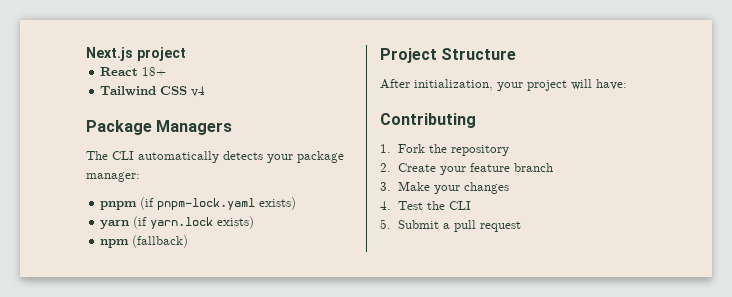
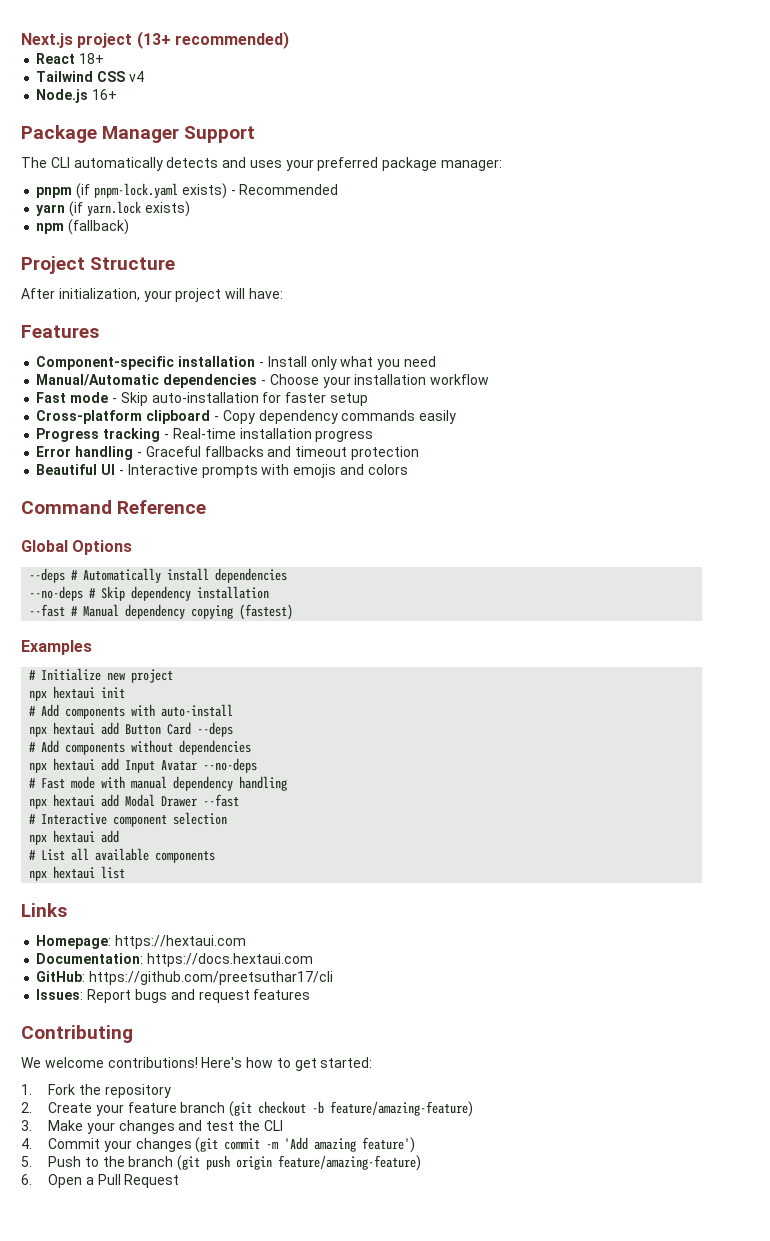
(186, 54) none -> [136,31,289,49] (13+ recommended)
(206, 91) none -> [36,89,118,103] // Node.js 16+
[156,120,233,135] Managers -> [102,126,256,143] Manager Support
[267,154,293,163] your -> [222,157,379,171] and uses your preferred
(297, 203) none -> [230,184,339,195] - Recommended
[380,113,476,128] Contributing -> [21,325,99,338] [36,356,436,370] [36,374,490,388] [36,392,368,406] [36,410,457,424] [36,428,374,442] [36,446,419,460] [36,464,408,478] [21,500,207,514] [21,540,133,555] [29,568,288,583] [29,586,270,601] [29,604,294,620] [21,640,92,655] [29,668,174,683] [29,686,126,701] [29,704,234,719] [29,722,234,737] [29,740,252,755] [29,758,258,773] [29,776,288,791] [29,794,240,809] [29,812,228,827] [29,830,120,845] [29,848,216,863] [29,866,126,881] [21,903,67,917] [36,935,247,949] [36,953,314,967] [36,971,334,985] [36,989,311,1003] [21,1025,133,1043] [21,1057,373,1071] Features // Component-specific installation - Install only what you need // Manual/Automatic dependencies - Choose your installation workflow // Fast mode - Skip auto-installation for faster setup // Cross-platform clipboard - Copy dependency commands easily // Progress tracking - Real-time installation progress // Error handling - Graceful fallbacks and timeout protection // Beautiful UI - Interactive prompts with emojis and colors // Command Reference // Global Options // --deps # Automatically install dependencies // --no-deps # Skip dependency installation // --fast # Manual dependency copying (fastest) // Examples // # Initialize new project // npx hextaui init // # Add components with auto-install // npx hextaui add Button Card --deps // # Add components without dependencies // npx hextaui add Input Avatar --no-deps // # Fast mode with manual dependency handling // npx hextaui add Modal Drawer --fast // # Interactive component selection // npx hextaui add // # List all available components // npx hextaui list // Links // Homepage: https://hextaui.com // Documentation: https://docs.hextaui.com // GitHub: https://github.com/preetsuthar17/cli // Issues: Report bugs and request features // Contributing // We welcome contributions! Here's how to get started:
(554, 167) none -> [229,1101,474,1117] (git checkout -b feature/amazing-feature)
[380,201,424,210] // 4. Test -> [178,1120,235,1131] and test
[380,219,522,232] 5. Submit a pull request -> [21,1137,416,1153] [21,1155,422,1171] [21,1174,180,1188] 4. Commit your changes (git commit -m 'Add amazing feature') // 5. Push to the branch (git push origin feature/amazing-feature) // 6. Open a Pull Request

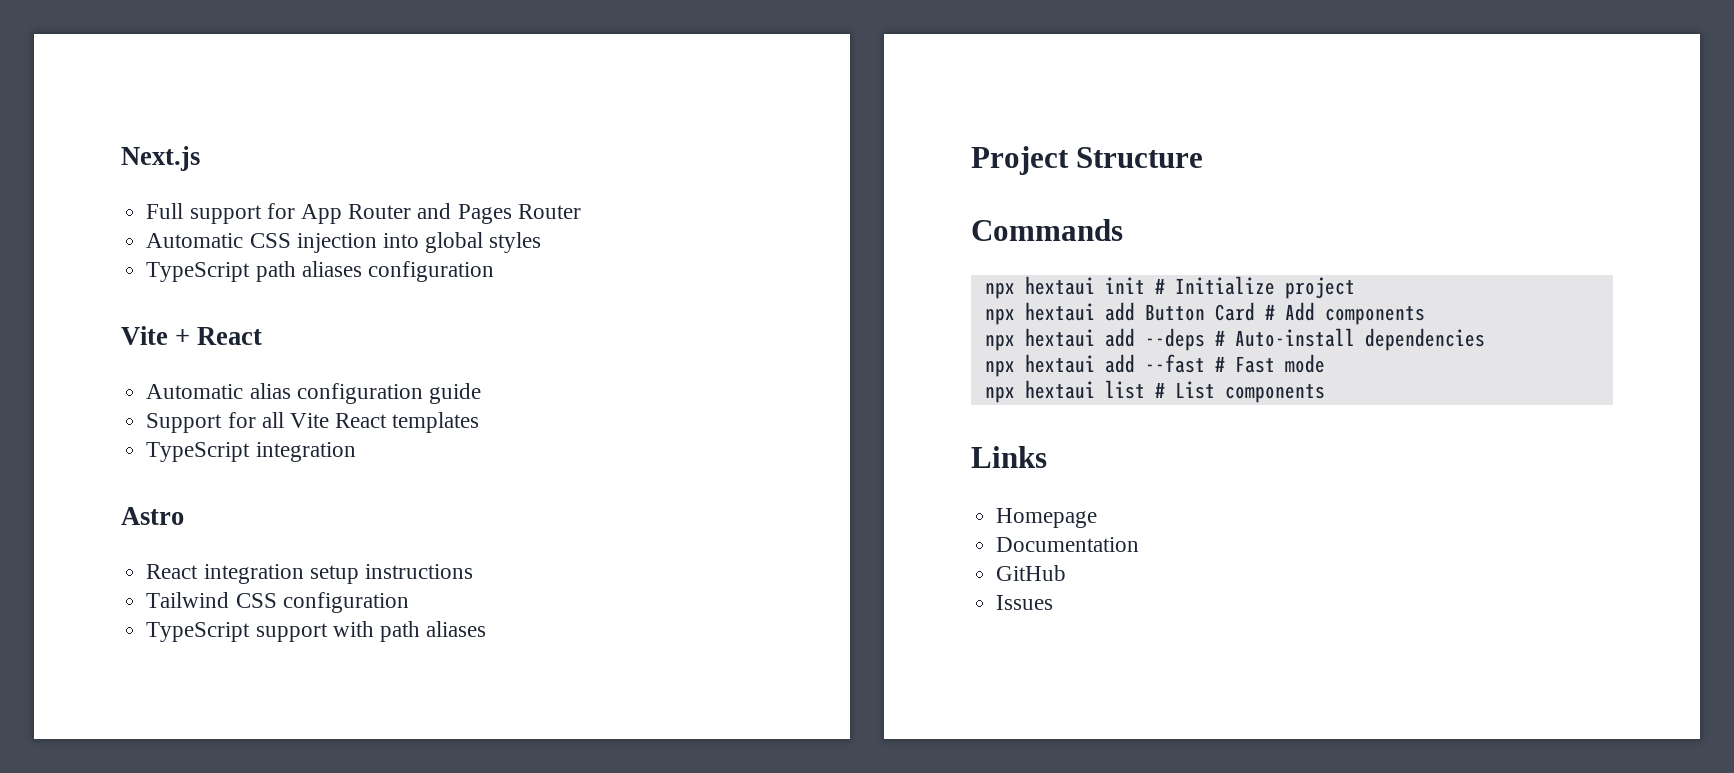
[77,31,289,49] [36,53,105,64] [36,71,144,82] [36,89,118,103] [21,125,256,143] [21,157,503,171] [36,183,339,199] [36,201,190,217] [36,219,130,235] [21,256,176,274] [21,288,283,302] [21,325,99,338] [36,356,436,370] [36,374,490,388] [36,392,368,406] [36,410,457,424] [36,428,374,442] [36,446,419,460] [36,464,408,478] [21,500,207,514] [21,540,133,555] [29,568,288,583] [29,586,270,601] [29,604,294,620] [21,640,92,655] [29,668,174,683] [29,686,126,701] [29,704,234,719] project (13+ recommended) // React 18+ // Tailwind CSS v4 // Node.js 16+ // Package Manager Support // The CLI automatically detects and uses your preferred package manager: // pnpm (if pnpm-lock.yaml exists) - Recommended // yarn (if yarn.lock exists) // npm (fallback) // Project Structure // After initialization, your project will have: // Features // Component-specific installation - Install only what you need // Manual/Automatic dependencies - Choose your installation workflow // Fast mode - Skip auto-installation for faster setup // Cross-platform clipboard - Copy dependency commands easily // Progress tracking - Real-time installation progress // Error handling - Graceful fallbacks and timeout protection // Beautiful UI - Interactive prompts with emojis and colors // Command Reference // Global Options // --deps # Automatically install dependencies // --no-deps # Skip dependency installation // --fast # Manual dependency copying (fastest) // Examples // # Initialize new project // npx hextaui init // # Add components with auto-install -> [146,203,581,224] [146,232,542,253] [146,261,494,282] [121,326,263,345] [146,383,481,404] [146,412,480,433] [146,442,356,462] [121,507,184,525] [146,564,473,584] [146,592,409,613] [146,621,487,642] [971,146,1204,175] [971,219,1123,241] [984,276,1355,299] // Full support for App Router and Pages Router // Automatic CSS injection into global styles // TypeScript path aliases configuration // Vite + React // Automatic alias configuration guide // Support for all Vite React templates // TypeScript integration // Astro // React integration setup instructions // Tailwind CSS configuration // TypeScript support with path aliases // Project Structure // Commands // npx hextaui init # Initialize project
[197,722,234,737] [29,740,174,755] --deps // # Add components without -> [1264,302,1425,325] [984,328,1355,351] # Add components // npx hextaui add --deps # Auto-install
[125,758,258,773] Input Avatar --no-deps // -> [1144,354,1205,373] --fast
[101,776,288,791] [29,794,240,809] [29,812,228,827] [29,830,120,845] [29,848,216,863] [29,866,126,881] [21,903,67,917] [36,935,247,949] [36,953,314,967] [36,971,334,985] [36,989,311,1003] [21,1025,133,1043] [21,1057,373,1071] [21,1084,171,1098] [21,1101,474,1117] [21,1120,283,1134] [21,1137,416,1153] [21,1155,422,1171] [21,1174,180,1188] with manual dependency handling // npx hextaui add Modal Drawer --fast // # Interactive component selection // npx hextaui add // # List all available components // npx hextaui list // Links // Homepage: https://hextaui.com // Documentation: https://docs.hextaui.com // GitHub: https://github.com/preetsuthar17/cli // Issues: Report bugs and request features // Contributing // We welcome contributions! Here's how to get started: // 1. Fork the repository // 2. Create your feature branch (git checkout -b feature/amazing-feature) // 3. Make your changes and test the CLI // 4. Commit your changes (git commit -m 'Add amazing feature') // 5. Push to the branch (git push origin feature/amazing-feature) // 6. Open a Pull Request -> [984,380,1325,403] [971,446,1047,468] [996,508,1098,528] [996,537,1140,552] [996,565,1067,581] [996,595,1054,610] // npx hextaui list # List components // Links // Homepage // Documentation // GitHub // Issues

